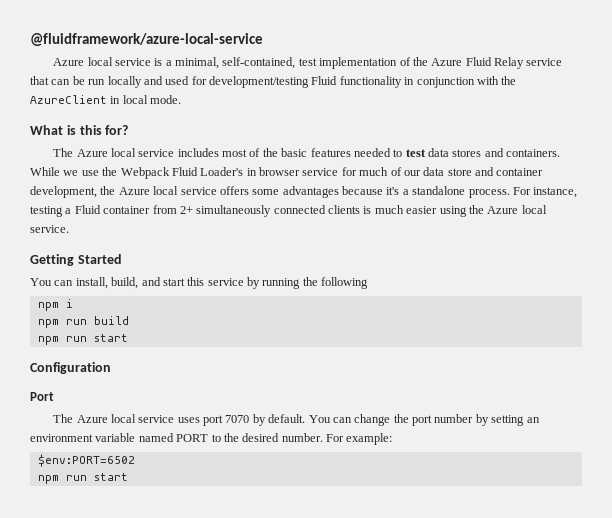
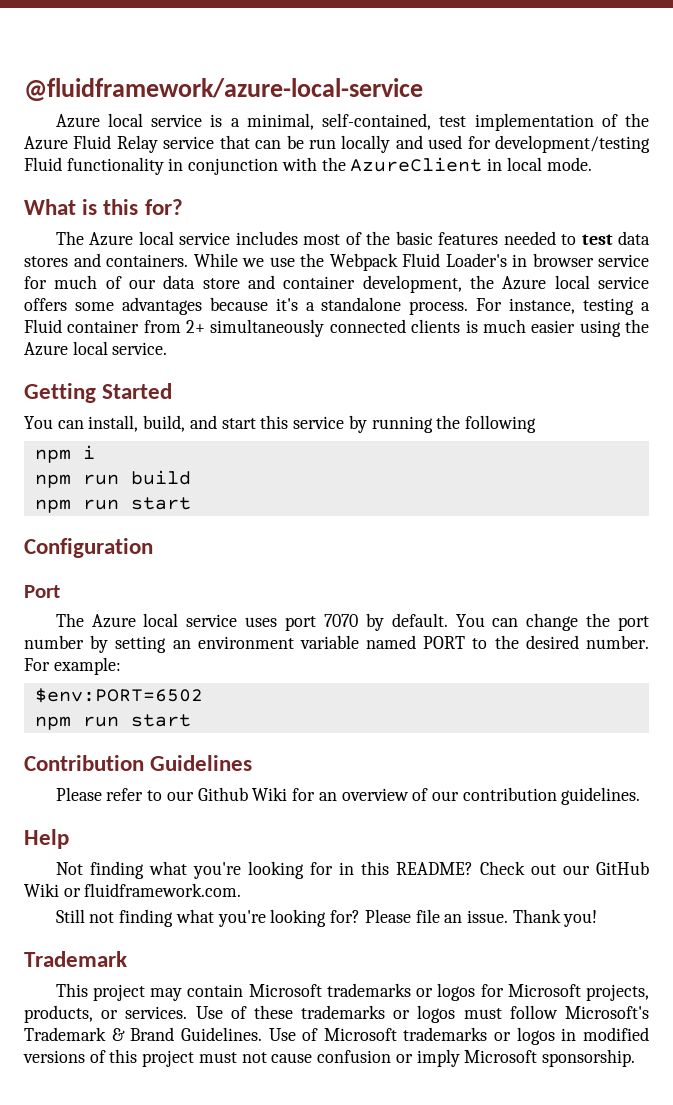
(128, 477) none -> [24,755,253,771] [55,787,641,805] [24,829,69,849] [55,861,649,879] [24,883,242,897] [55,909,598,927] [24,951,127,967] [55,983,650,1001] [24,1005,649,1023] [24,1027,649,1045] [23,1049,635,1067] // Contribution Guidelines // Please refer to our Github Wiki for an overview of our contribution guidelines. // Help // Not finding what you're looking for in this README? Check out our GitHub Wiki or fluidframework.com. // Still not finding what you're looking for? Please file an issue. Thank you! // Trademark // This project may contain Microsoft trademarks or logos for Microsoft projects, products, or services. Use of these trademarks or logos must follow Microsoft's Trademark & Brand Guidelines. Use of Microsoft trademarks or logos in modified versions of this project must not cause confusion or imply Microsoft sponsorship.

